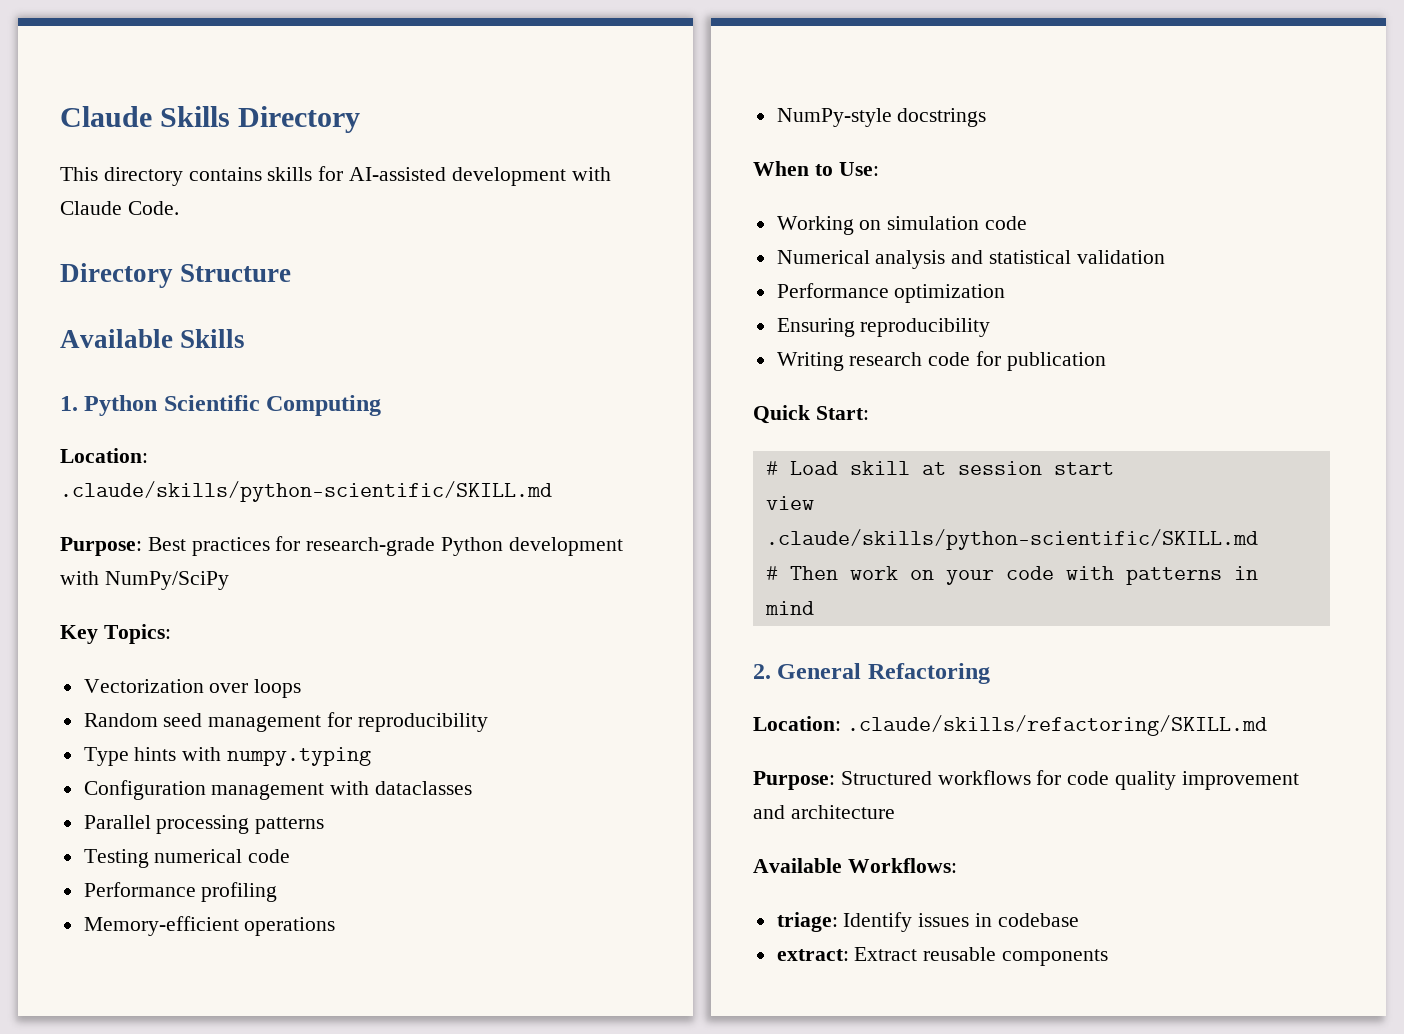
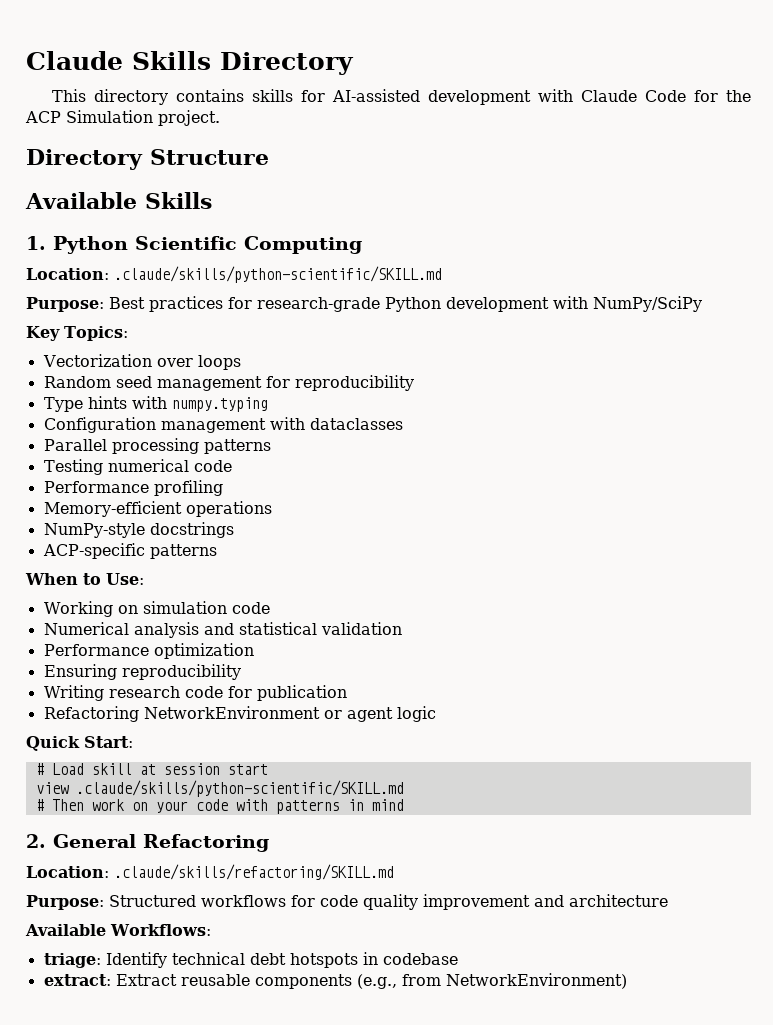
[127,201,179,215] Code. -> [644,90,751,102] [25,110,220,126] Code for the ACP Simulation project.
(987, 117) none -> [42,543,217,559] // ACP-specific patterns
(1106, 361) none -> [43,706,436,722] // Refactoring NetworkEnvironment or agent logic
[918,913,970,927] issues -> [171,952,358,968] technical debt hotspots
(1109, 957) none -> [356,973,627,989] (e.g., from NetworkEnvironment)

